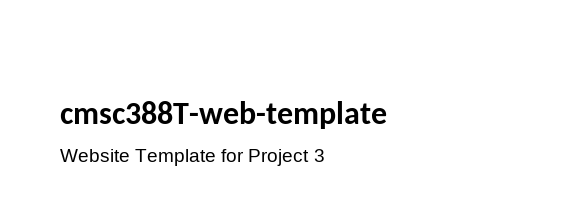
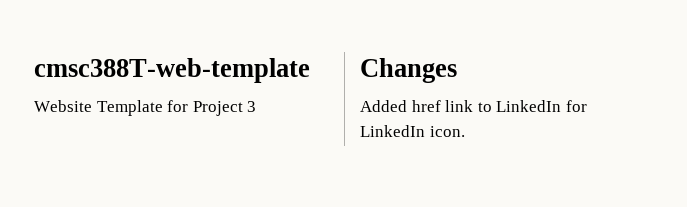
(325, 155) none -> [360,58,457,83] [360,100,587,112] [360,125,465,137] // Changes // Added href link to LinkedIn for LinkedIn icon.

